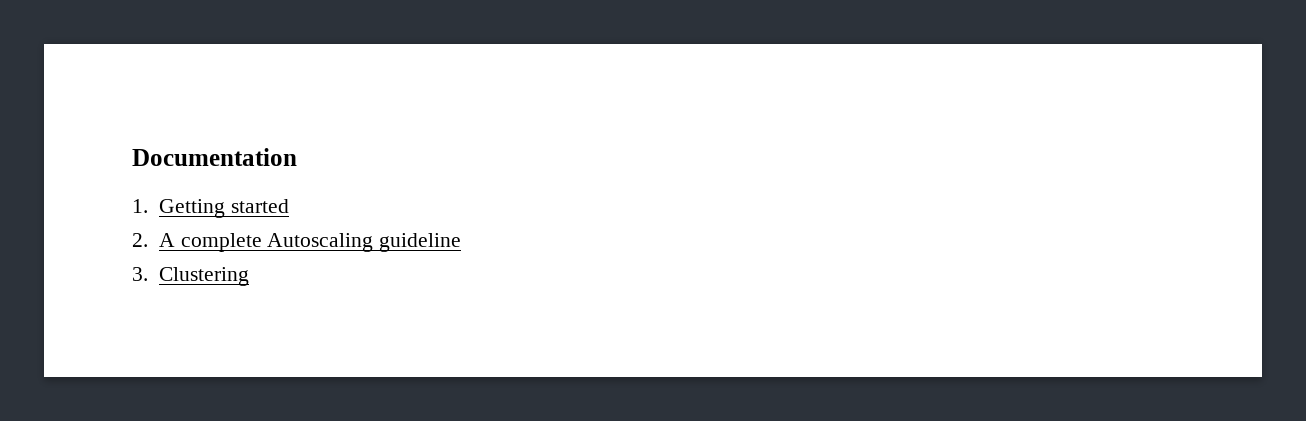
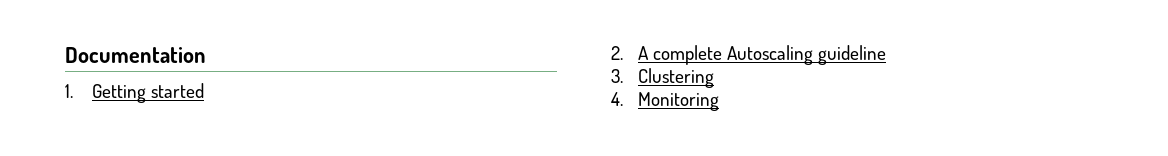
(249, 276) none -> [611,92,719,111] // 4. Monitoring

